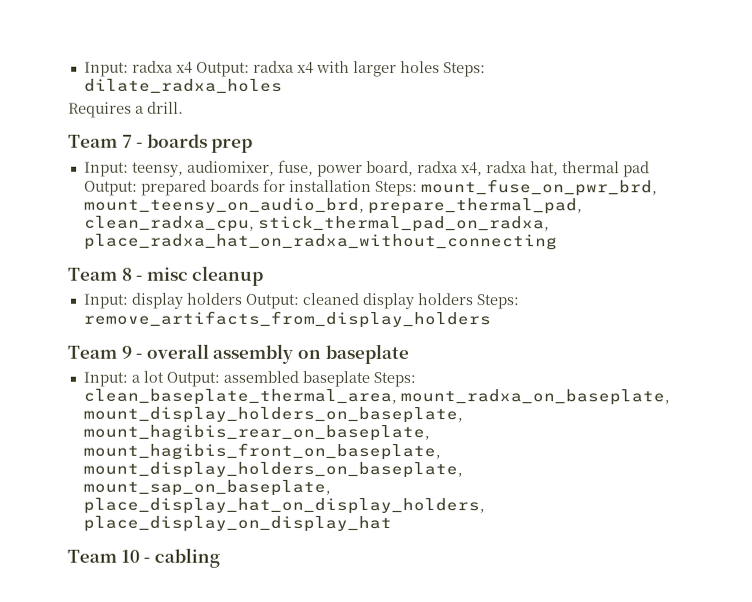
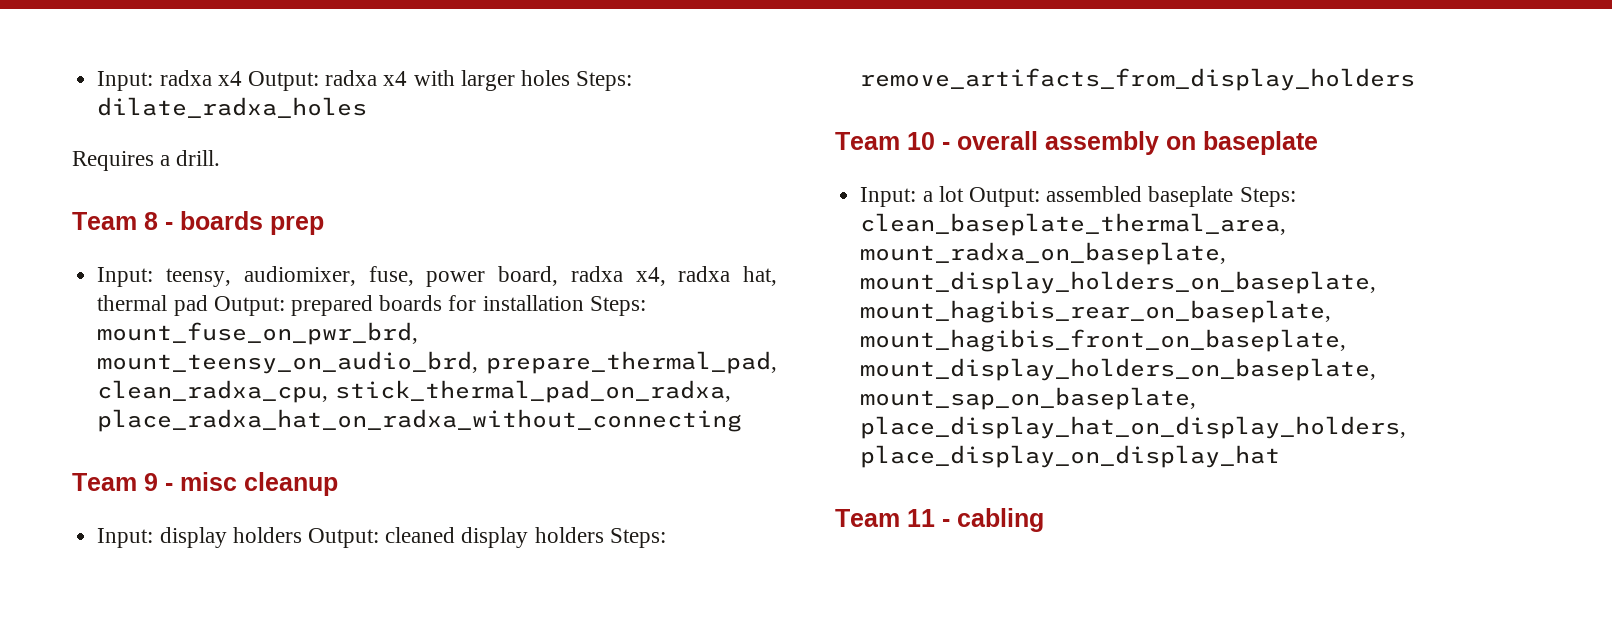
[121,134,133,148] 7 -> [144,212,158,230] 8
[121,267,133,281] 8 -> [144,473,158,491] 9
[120,345,132,359] 9 -> [907,132,935,150] 10
[120,549,140,563] 10 -> [907,509,935,527] 11

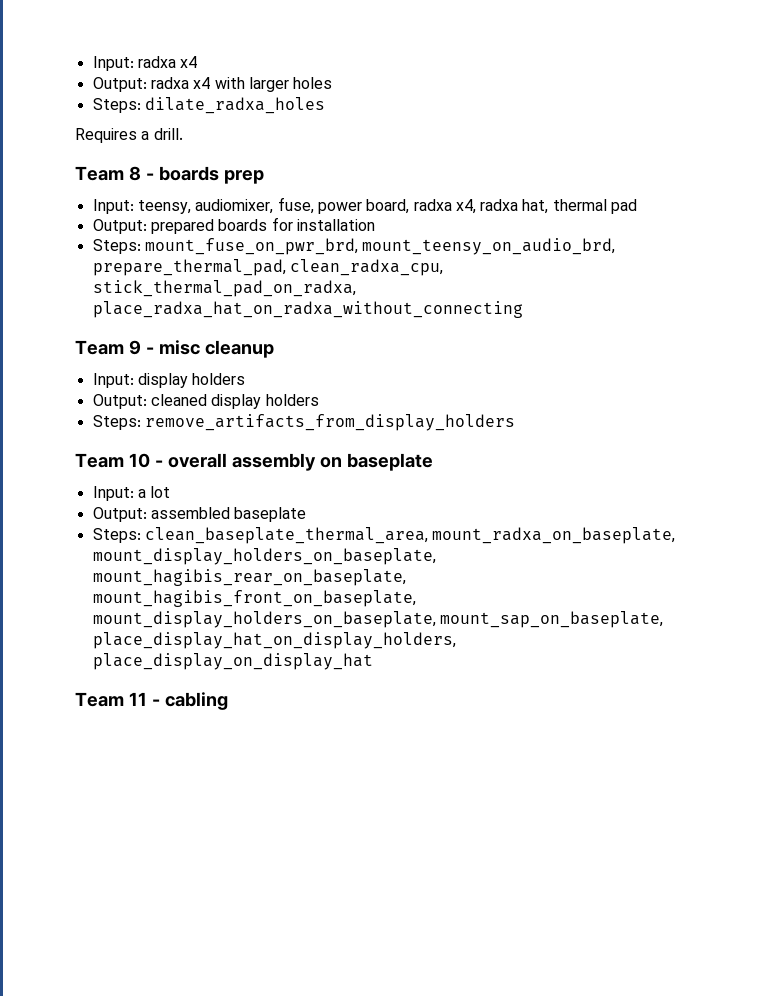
(242, 78) none -> (198, 62) //
(570, 78) none -> (333, 83) //
(208, 305) none -> (638, 206) //
(584, 303) none -> (375, 225) //
(302, 535) none -> (246, 379) //
(604, 535) none -> (319, 400) //
(964, 194) none -> (171, 492) //
(1234, 196) none -> (307, 514) //

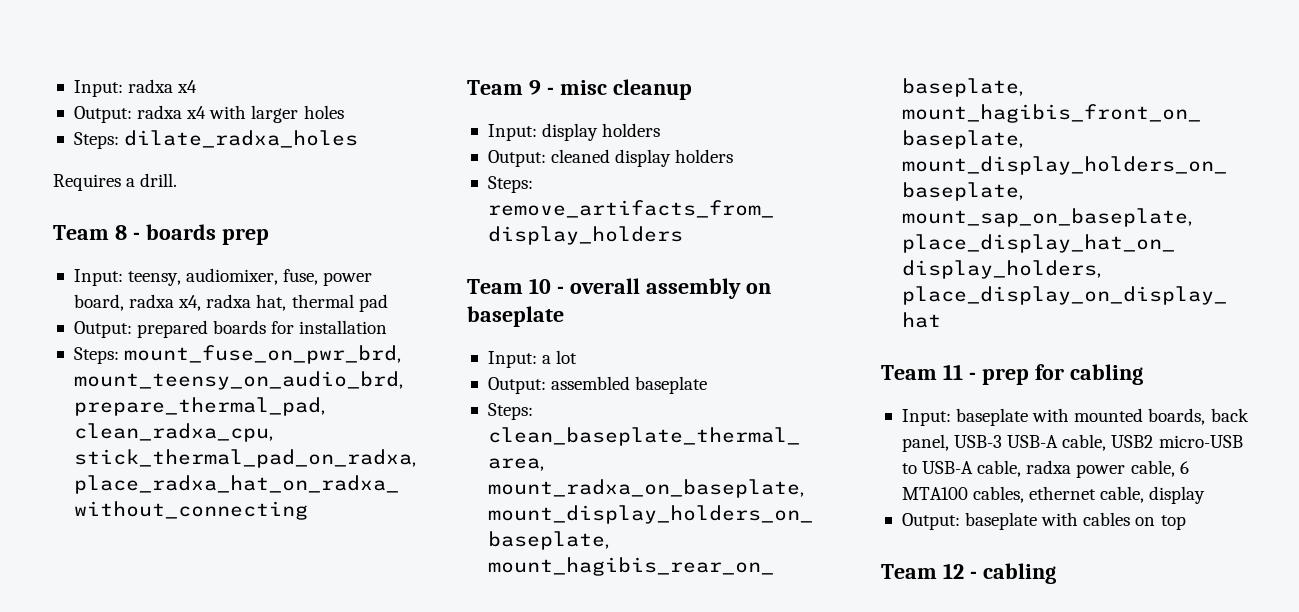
[164,692,228,710] cabling -> [981,364,1143,385] [901,408,1249,426] [901,434,1243,452] [901,460,1189,478] [901,486,1206,504] [901,512,1186,530] [881,563,1056,584] prep for cabling // Input: baseplate with mounted boards, back panel, USB-3 USB-A cable, USB2 micro-USB to USB-A cable, radxa power cable, 6 MTA100 cables, ethernet cable, display // Output: baseplate with cables on top // Team 12 - cabling

